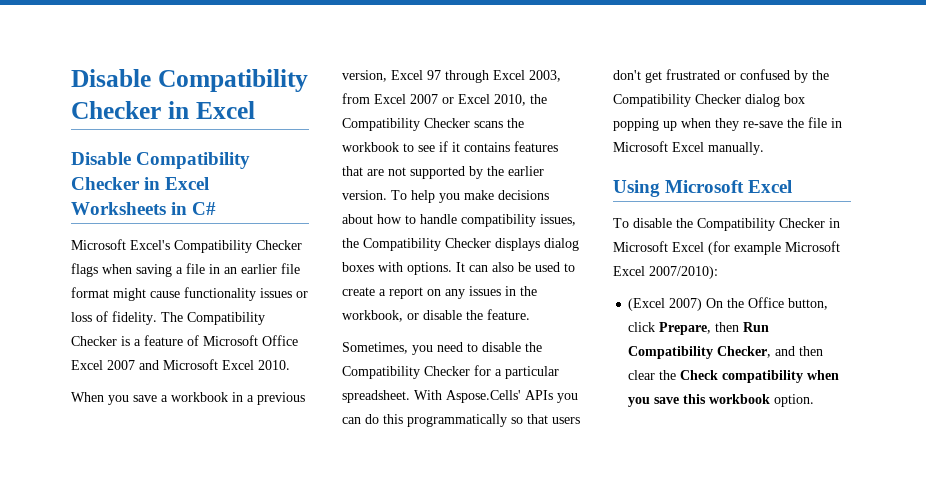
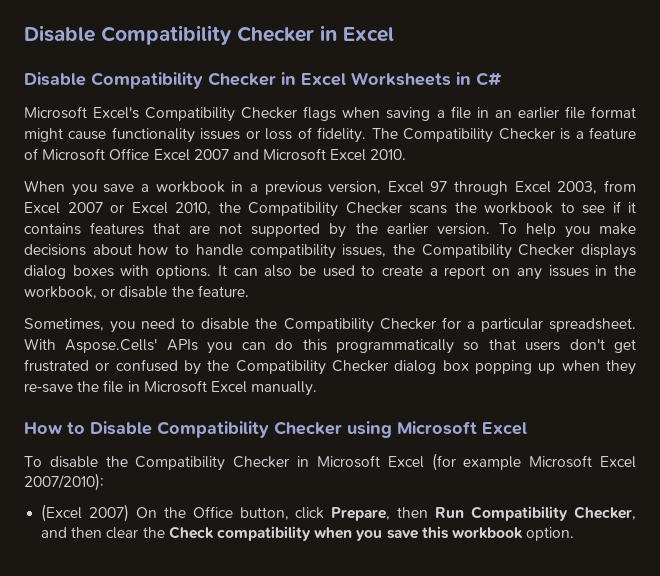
[613,180,660,197] Using -> [24,421,392,438] How to Disable Compatibility Checker using

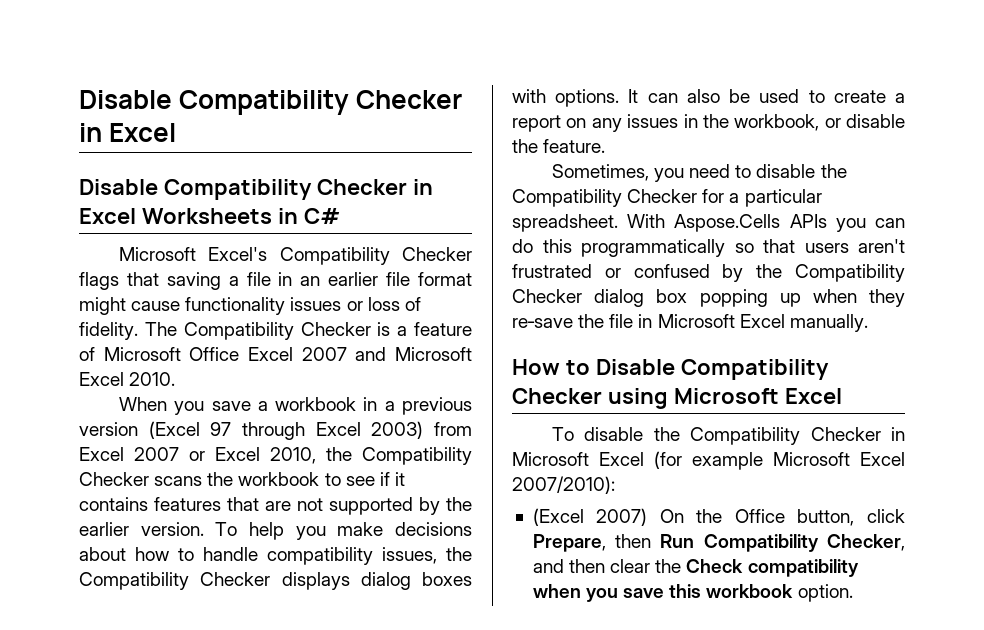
[342,107,381,118] when -> [126,272,159,286] that
[328,181,424,194] version, Excel -> [79,421,200,439] version (Excel
[557,181,598,194] 2003, -> [371,421,424,439] 2003)
[65,339,158,353] Aspose.Cells' -> [674,214,781,232] Aspose.Cells
[569,339,636,353] don't get -> [858,239,905,253] aren't

